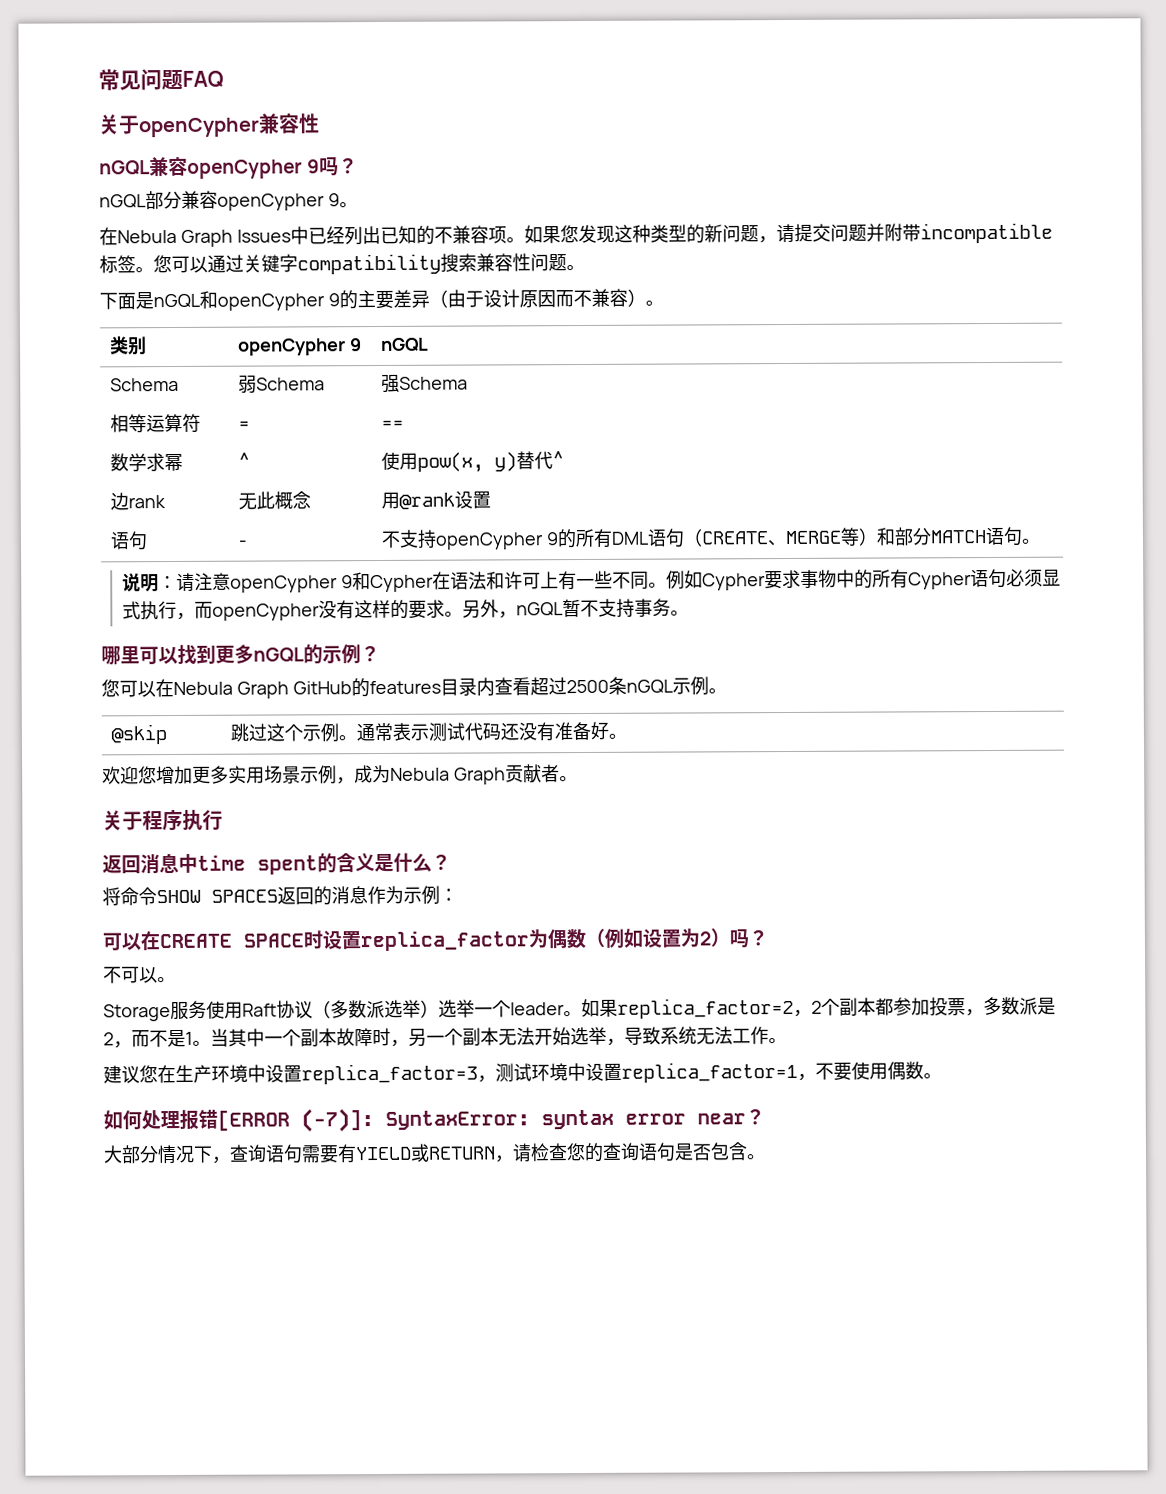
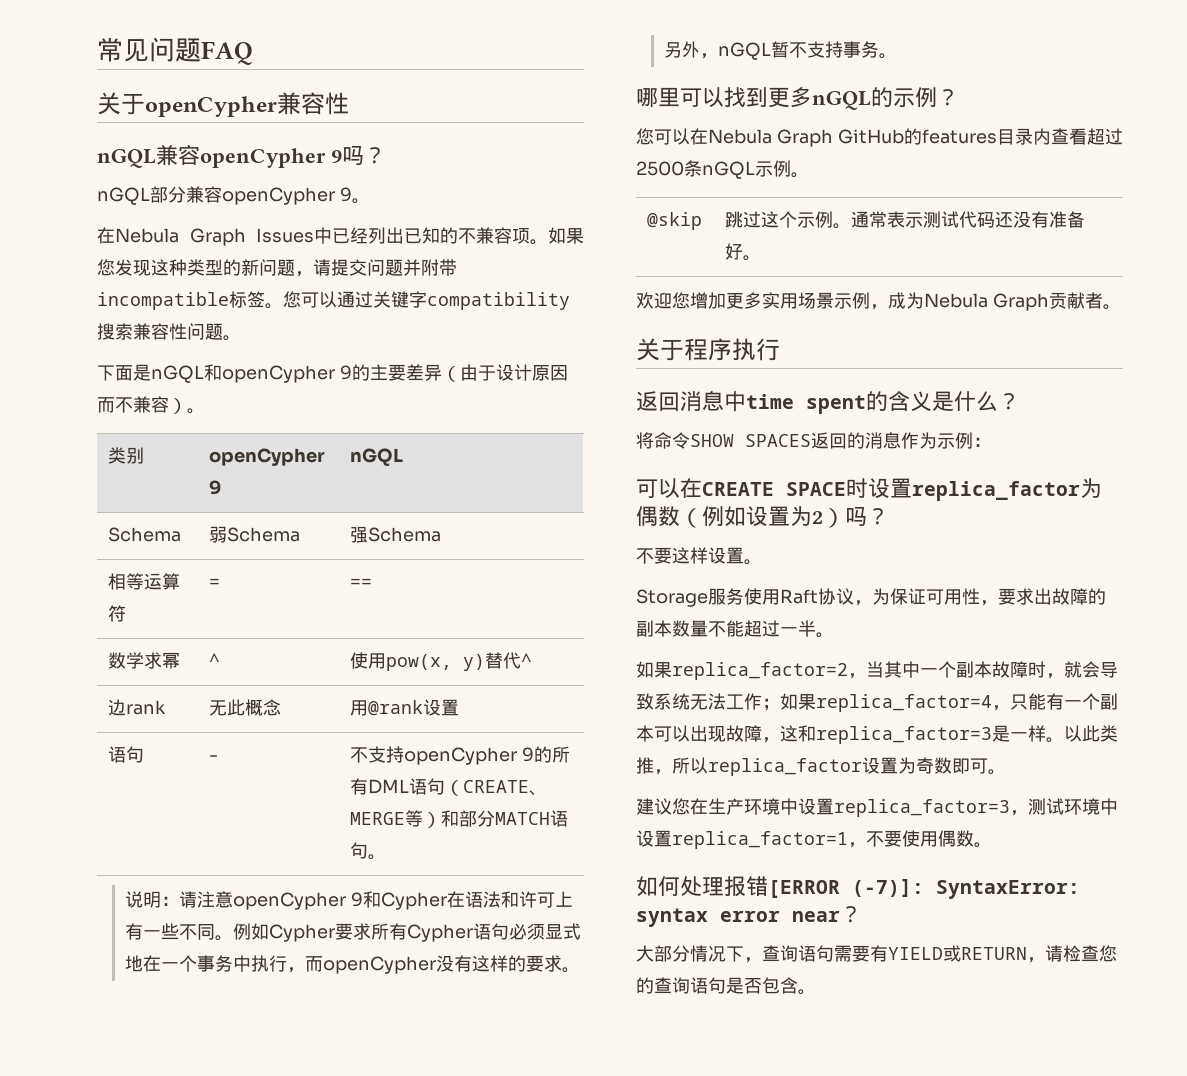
[800,569,874,589] 事物中的 -> (371, 931) none
(142, 610) none -> [124,955,251,972] 地在一个事务中
[121,966,158,984] 可以 -> [654,547,744,564] 要这样设置
[312,999,582,1019] （多数派选举）选举一个leader。 -> [854,588,1106,606] [636,620,834,638] ，为保证可用性，要求出故障的副本数量不能超过一半。 //
[811,996,1056,1017] [103,1029,211,1049] 2个副本都参加投票，多数派是2，而不是1。 -> (866, 676) none
[408,1026,769,1047] 另一个副本无法开始选举，导致系统无法工作 -> [1064,661,1118,678] [636,693,1118,712] [636,725,1118,744] [636,757,988,776] 就会导致系统无法工作；如果replica_factor=4，只能有一个副本可以出现故障，这和replica_factor=3是一样。以此类推，所以replica_factor设置为奇数即可

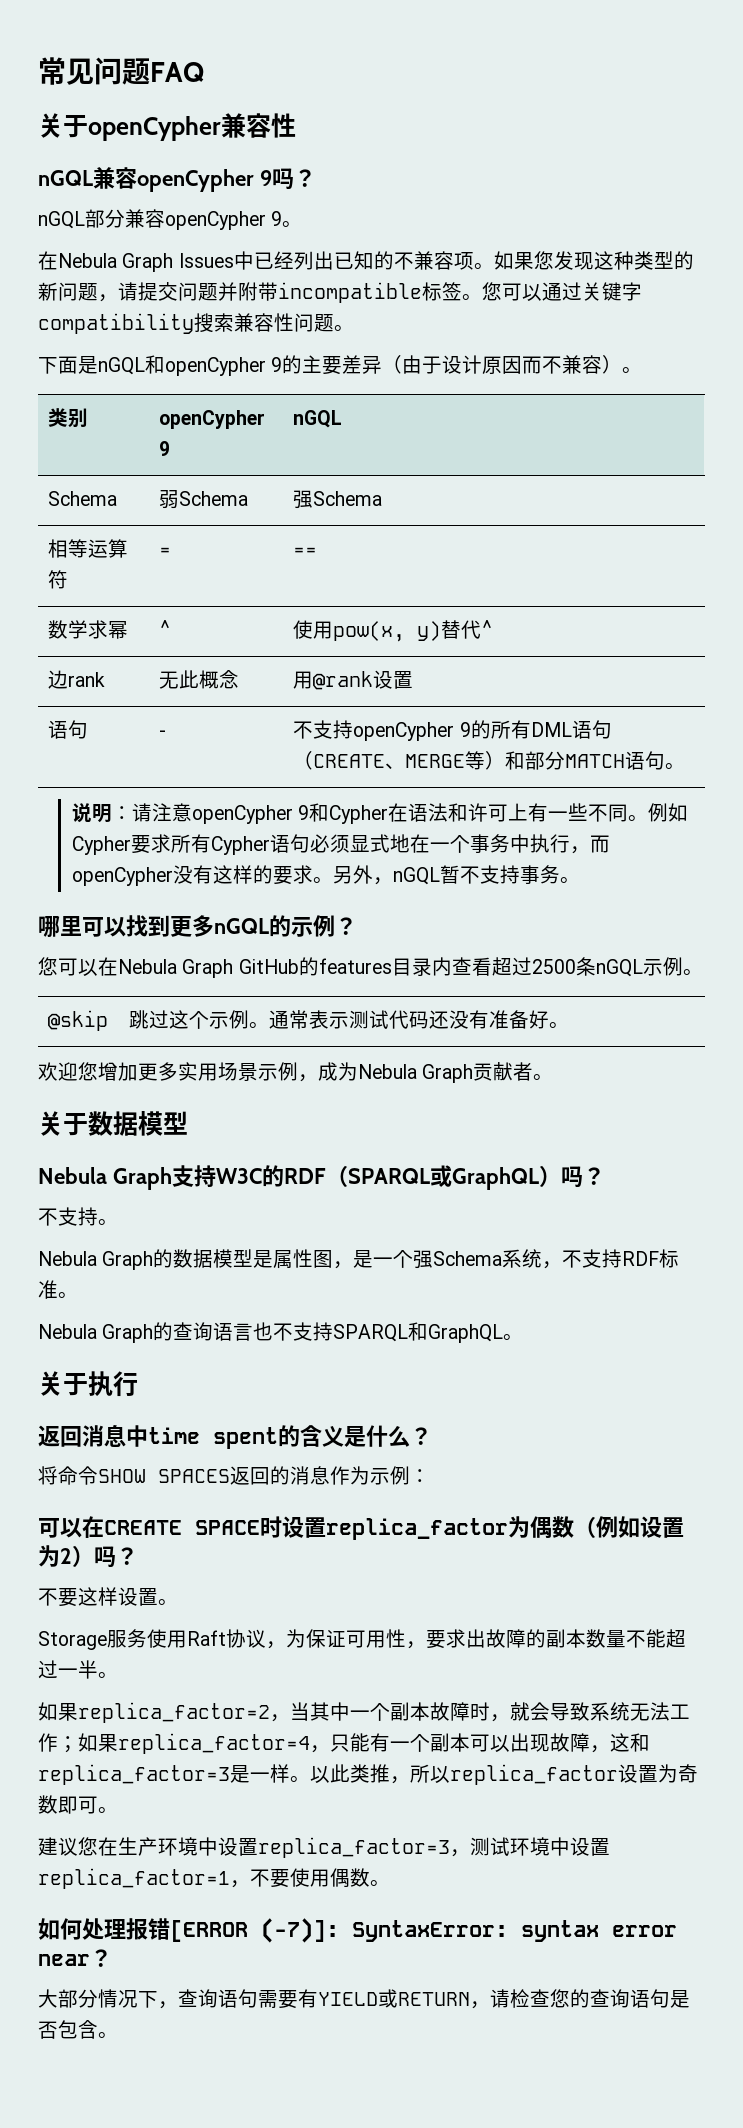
[684,338,732,361] 程序 -> [88,1111,188,1136] [38,1165,605,1190] [38,1207,118,1226] [38,1249,680,1270] [38,1280,78,1299] [38,1322,524,1343] [38,1371,88,1396] 数据模型 // Nebula Graph支持W3C的RDF（SPARQL或GraphQL）吗？ // 不支持。 // Nebula Graph的数据模型是属性图，是一个强Schema系统，不支持RDF标准。 // Nebula Graph的查询语言也不支持SPARQL和GraphQL。 // 关于

